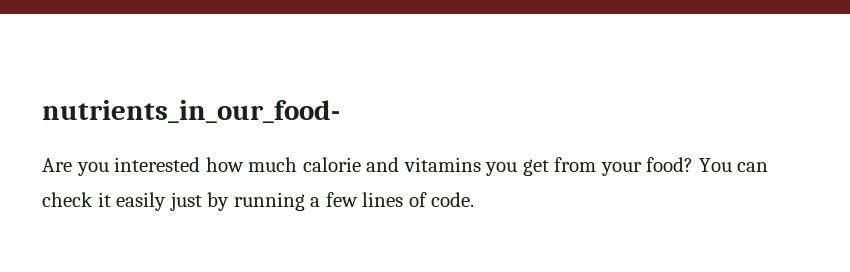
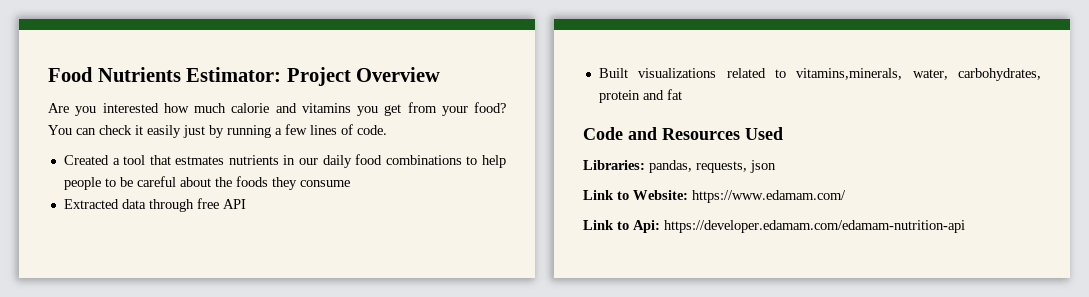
[42,100,340,123] nutrients_in_our_food- -> [48,67,441,86] Food Nutrients Estimator: Project Overview
(475, 199) none -> [63,154,506,168] [63,176,350,190] [63,198,246,212] [598,68,1041,81] [598,89,682,103] [583,127,783,140] [583,160,776,173] [583,190,846,203] [583,220,965,233] // Created a tool that estmates nutrients in our daily food combinations to help people to be careful about the foods they consume // Extracted data through free API // Built visualizations related to vitamins,minerals, water, carbohydrates, protein and fat // Code and Resources Used // Libraries: pandas, requests, json // Link to Website: https://www.edamam.com/ // Link to Api: https://developer.edamam.com/edamam-nutrition-api

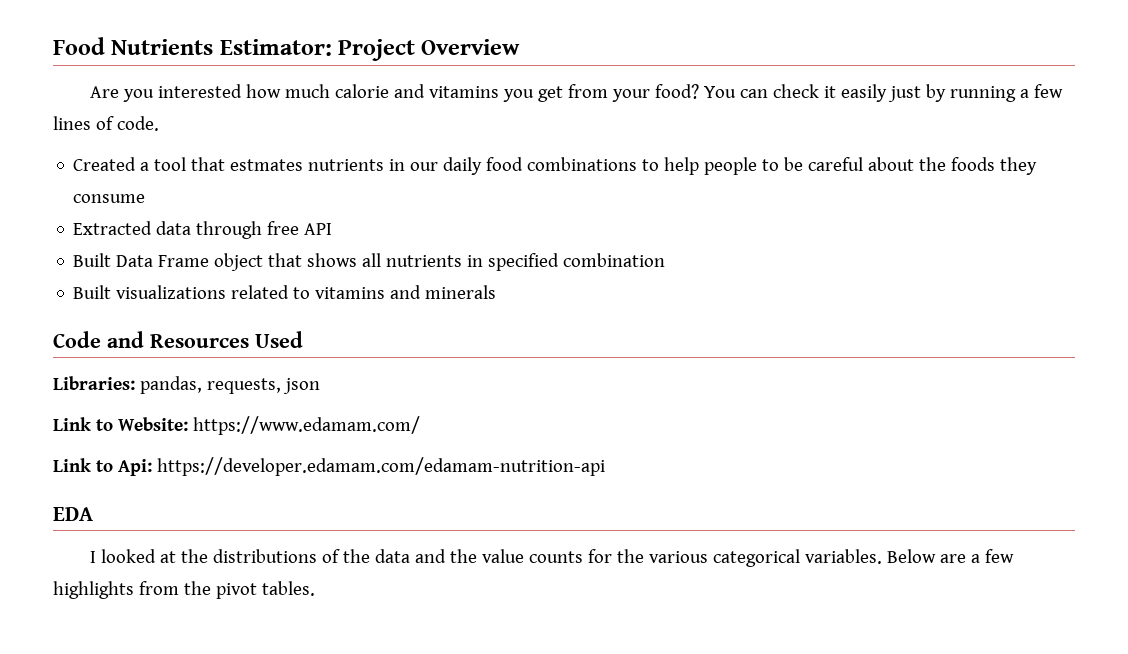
[638,68,1041,81] [598,89,682,103] visualizations related to vitamins,minerals, water, carbohydrates, protein and fat -> [116,253,666,271] [73,285,497,299] Data Frame object that shows all nutrients in specified combination // Built visualizations related to vitamins and minerals
(965, 226) none -> [53,507,93,521] [90,549,1015,567] [53,581,315,599] // EDA // I looked at the distributions of the data and the value counts for the various categorical variables. Below are a few highlights from the pivot tables.

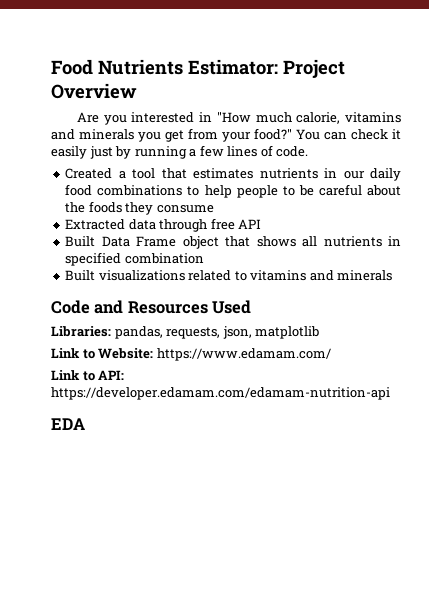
[246,84,500,98] how much calorie and vitamins -> [199,112,401,124] [51,129,134,140] in "How much calorie, vitamins and minerals
[655,84,700,99] food? -> [254,128,292,140] food?"
[230,159,304,171] estmates -> [193,168,254,179] estimates
[282,378,320,394] json -> [222,326,320,339] json, matplotlib
[117,459,152,476] Api: -> [98,370,125,380] API:
[90,549,1015,567] [53,581,315,599] // I looked at the distributions of the data and the value counts for the various categorical variables. Below are a few highlights from the pivot tables. -> (85, 424) none

